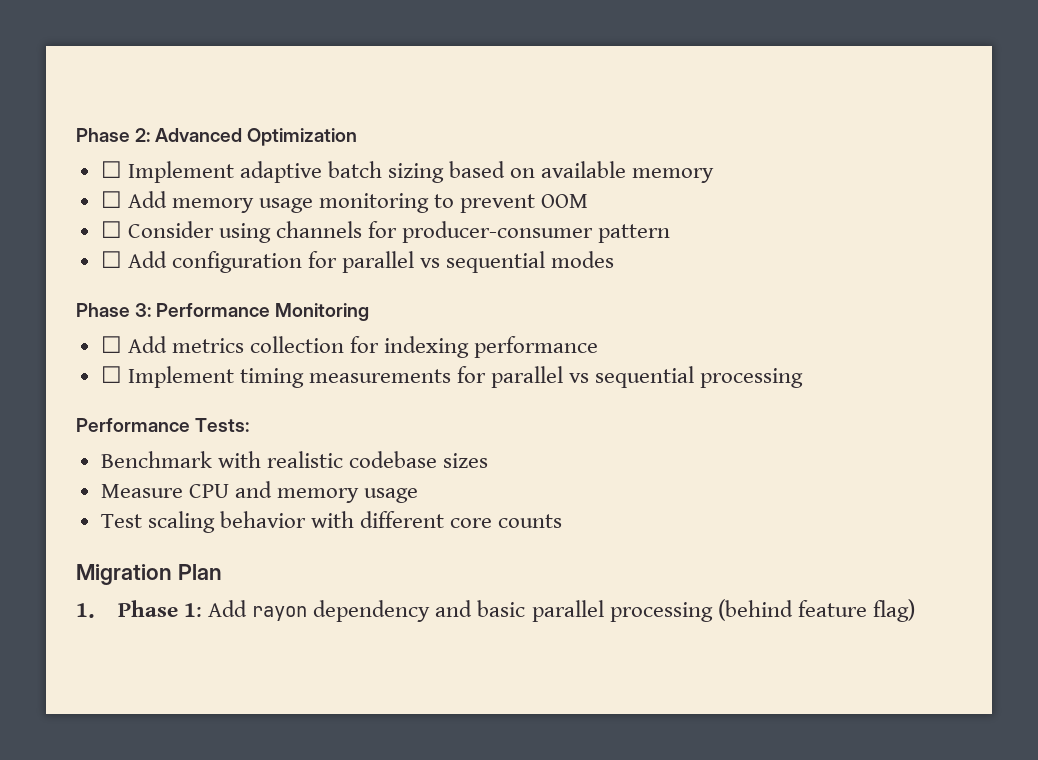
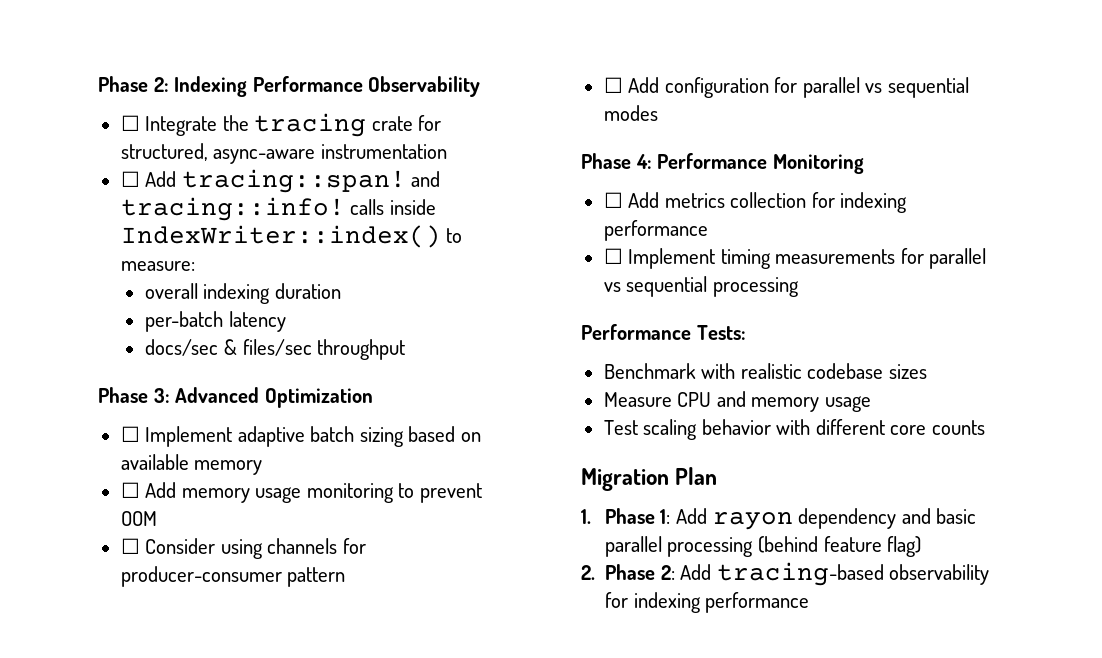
[76,128,151,142] Phase 2: -> [98,76,481,97] [120,113,442,137] [120,143,447,164] [120,169,441,193] [120,197,436,221] [120,225,463,248] [120,261,195,271] [144,283,341,304] [144,311,287,332] [144,339,406,360] [98,387,170,403] Phase 2: Indexing Performance Observability // ☐ Integrate the tracing crate for structured, async-aware instrumentation // ☐ Add tracing::span! and tracing::info! calls inside IndexWriter::index() to measure: // overall indexing duration // per-batch latency // docs/sec & files/sec throughput // Phase 3:
[135,303,152,317] 3: -> [635,154,652,169] 4:
(915, 610) none -> [581,562,990,586] [605,592,810,613] // 2. Phase 2: Add tracing-based observability for indexing performance

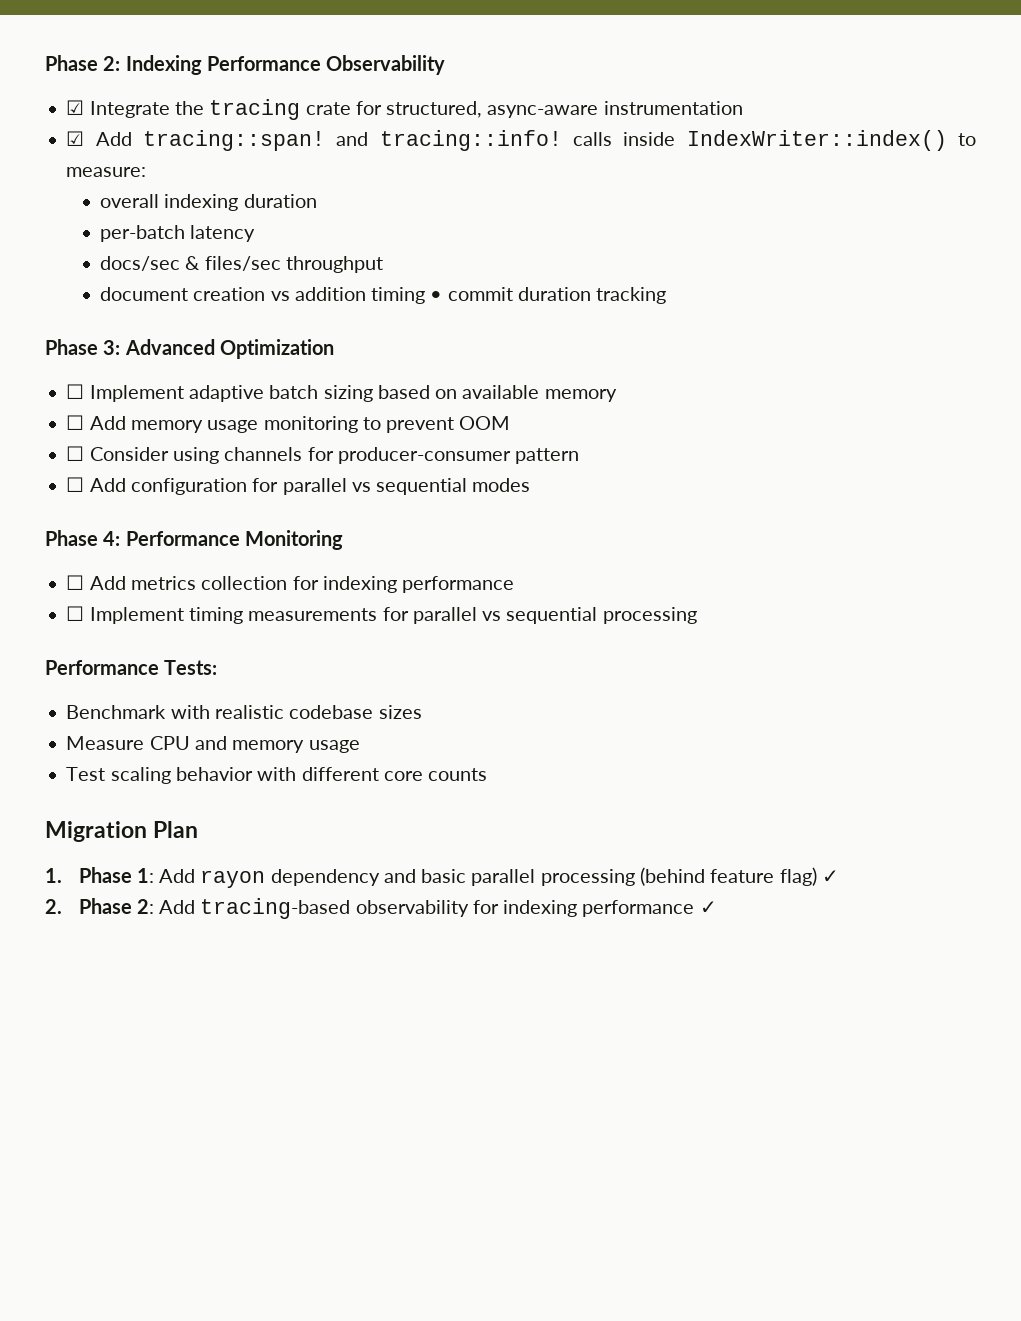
[120,115,140,131] ☐ -> [66,100,85,115] ☑
[120,171,140,187] ☐ -> [66,131,85,146] ☑
(406, 349) none -> [100,287,667,304] // document creation vs addition timing • commit duration tracking
(922, 546) none -> [821,870,839,883] ✓
(810, 602) none -> [699,901,717,914] ✓

